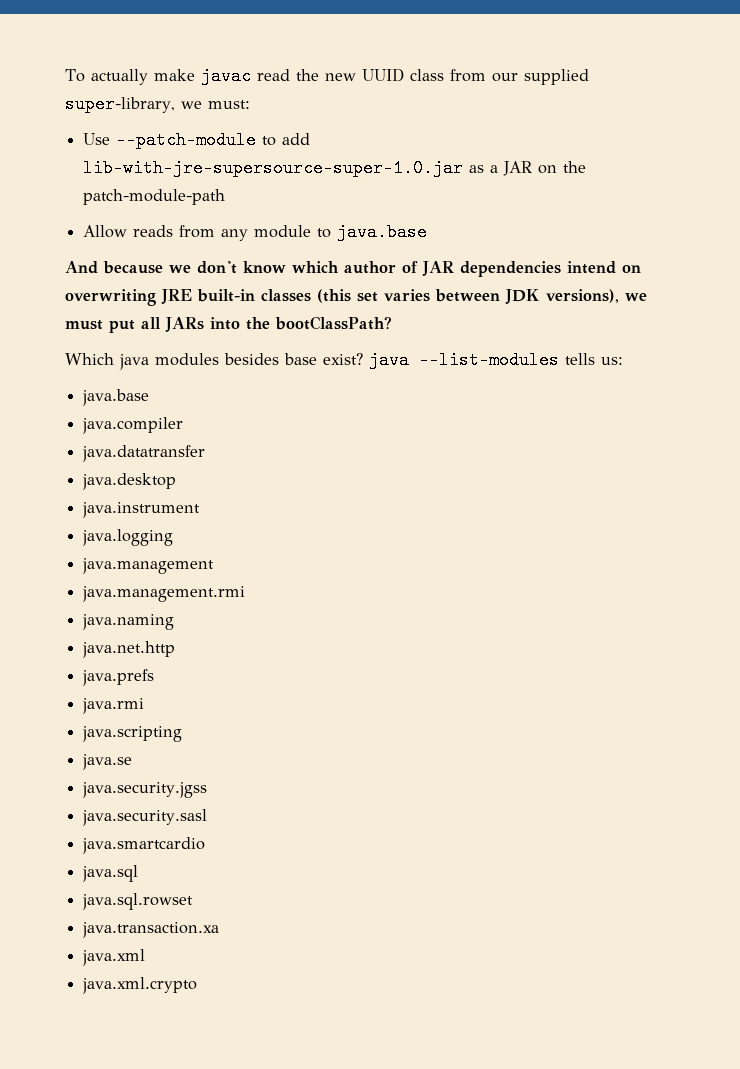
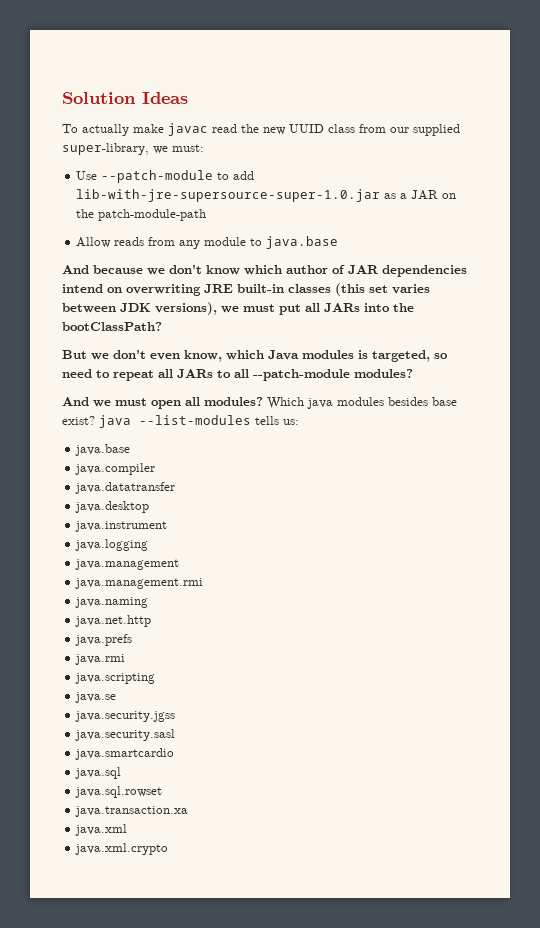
(65, 75) none -> [62,92,188,104] Solution Ideas //
(392, 323) none -> [62,349,448,362] [62,369,413,381] [62,397,263,409] But we don't even know, which Java modules is targeted, so need to repeat all JARs to all --patch-module modules? // And we must open all modules?

